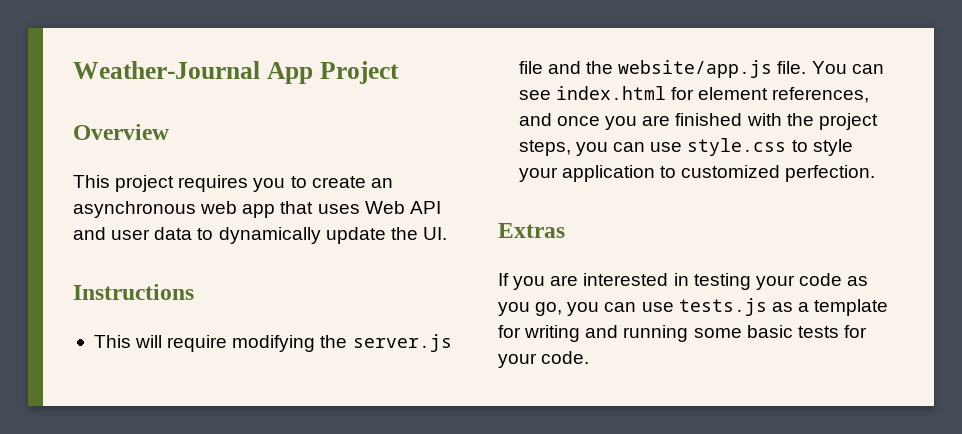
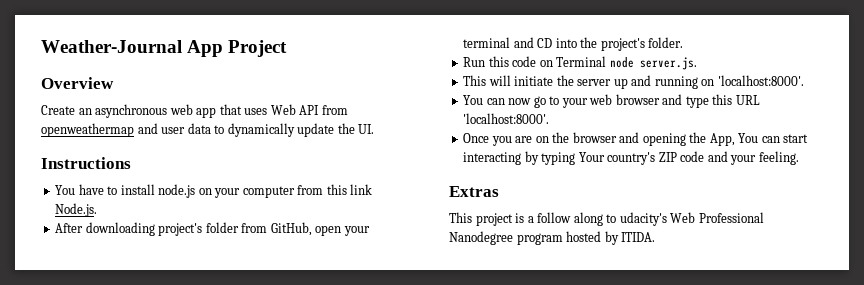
[73,175,366,192] This project requires you to create -> [41,105,75,115] Create
(441, 207) none -> [321,105,348,115] [41,123,134,137] from openweathermap
[93,334,452,352] [518,60,884,78] [518,86,870,103] [518,113,878,130] [518,138,853,156] [518,165,876,182] [498,223,565,238] [498,273,869,290] [498,298,889,316] [498,325,867,342] [498,351,590,368] This will require modifying the server.js file and the website/app.js file. You can see index.html for element references, and once you are finished with the project steps, you can use style.css to style your application to customized perfection. // Extras // If you are interested in testing your code as you go, you can use tests.js as a template for writing and running some basic tests for your code. -> [55,184,373,198] [55,203,98,217] [55,222,370,236] [463,37,684,51] [463,56,697,70] [463,75,804,89] [463,94,760,108] [463,113,550,124] [463,132,809,146] [463,151,799,165] [449,186,499,197] [449,212,764,226] [449,231,656,245] You have to install node.js on your computer from this link Node.js. // After downloading project's folder from GitHub, open your terminal and CD into the project's folder. // Run this code on Terminal node server.js. // This will initiate the server up and running on 'localhost:8000'. // You can now go to your web browser and type this URL 'localhost:8000'. // Once you are on the browser and opening the App, You can start interacting by typing Your country's ZIP code and your feeling. // Extras // This project is a follow along to udacity's Web Professional Nanodegree program hosted by ITIDA.

